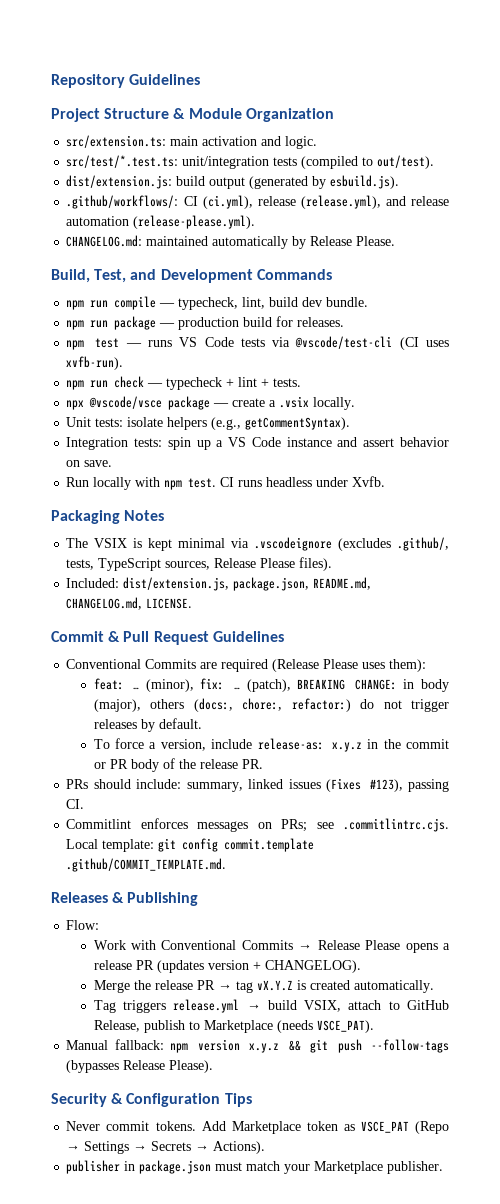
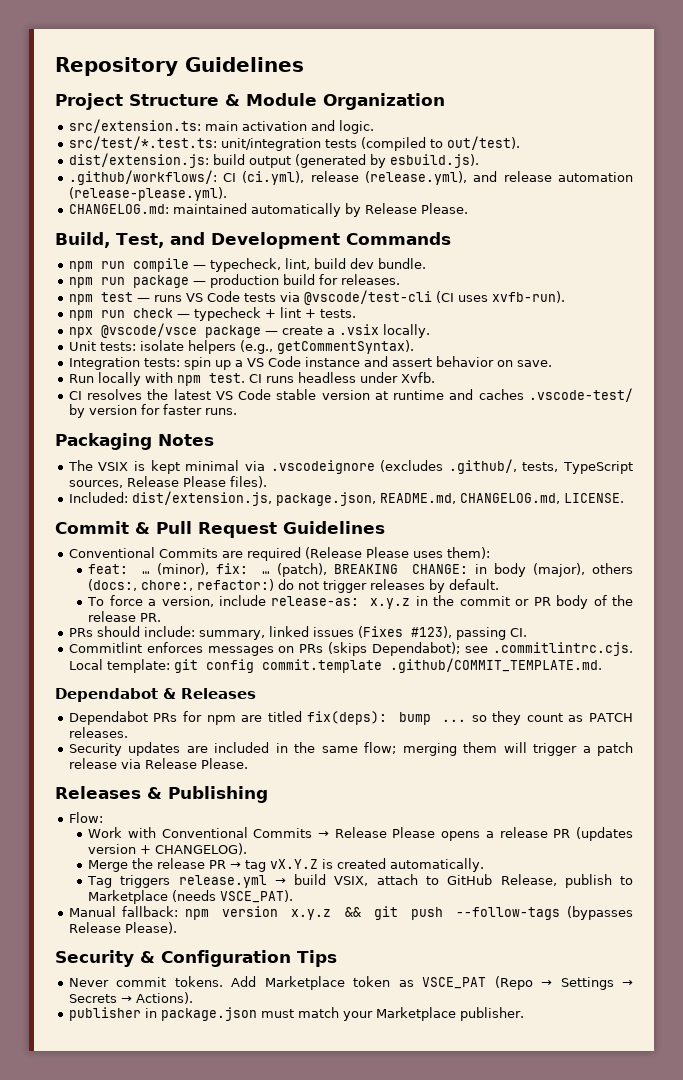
(386, 481) none -> [68,388,633,402] [68,404,237,418] // CI resolves the latest VS Code stable version at runtime and caches .vscode-test/ by version for faster runs.
[281,819,308,832] PRs; -> [299,642,461,656] PRs (skips Dependabot);
(227, 865) none -> [55,688,256,702] [68,711,634,725] [68,727,128,738] [68,742,633,756] [68,758,248,769] // Dependabot & Releases // Dependabot PRs for npm are titled fix(deps): bump ... so they count as PATCH releases. // Security updates are included in the same flow; merging them will trigger a patch release via Release Please.

